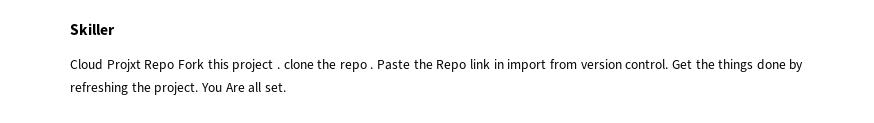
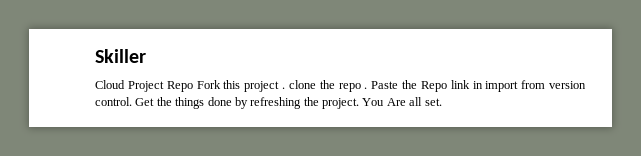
[106,59,141,72] Projxt -> [127,81,164,92] Project

